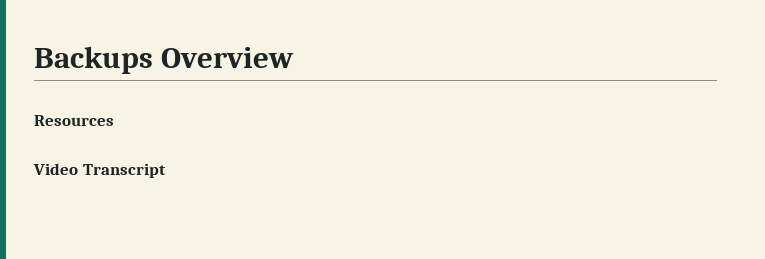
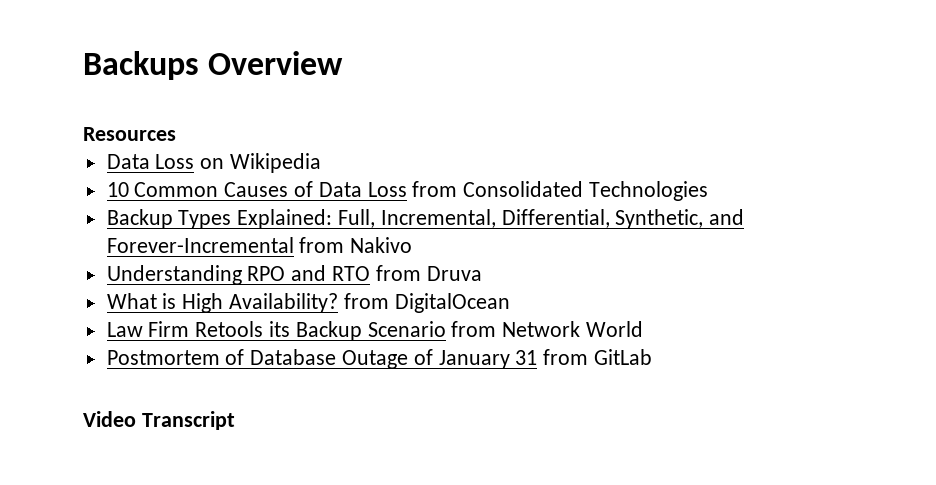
(114, 120) none -> [106,153,322,173] [106,181,709,201] [106,209,745,229] [106,237,413,253] [106,265,482,285] [106,293,510,313] [106,321,644,341] [106,349,653,369] // Data Loss on Wikipedia // 10 Common Causes of Data Loss from Consolidated Technologies // Backup Types Explained: Full, Incremental, Differential, Synthetic, and Forever-Incremental from Nakivo // Understanding RPO and RTO from Druva // What is High Availability? from DigitalOcean // Law Firm Retools its Backup Scenario from Network World // Postmortem of Database Outage of January 31 from GitLab

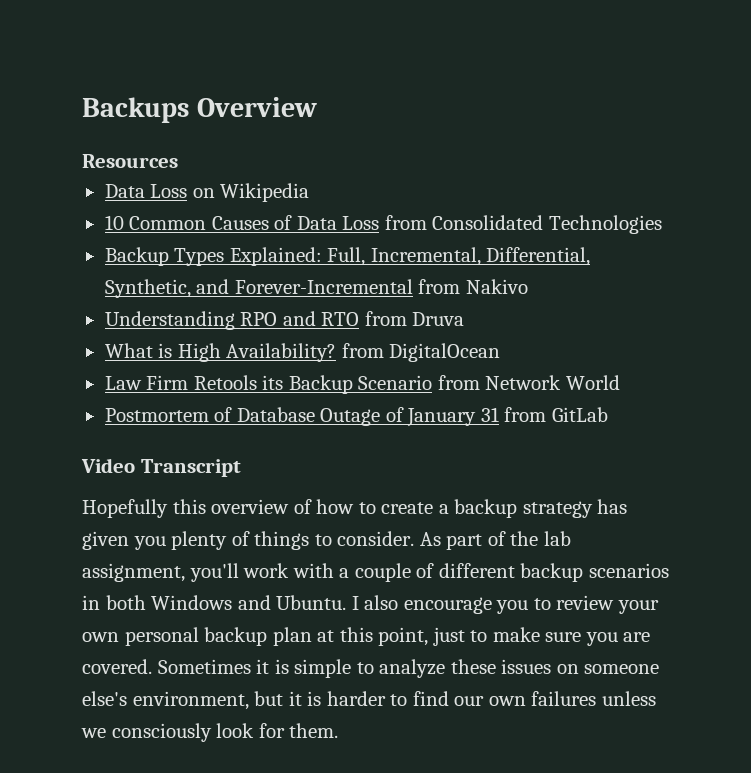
(235, 420) none -> [82,499,628,518] [82,531,571,550] [82,563,669,582] [82,595,659,614] [82,627,651,646] [82,659,660,678] [82,691,656,710] [81,723,339,742] // Hopefully this overview of how to create a backup strategy has given you plenty of things to consider. As part of the lab assignment, you'll work with a couple of different backup scenarios in both Windows and Ubuntu. I also encourage you to review your own personal backup plan at this point, just to make sure you are covered. Sometimes it is simple to analyze these issues on someone else's environment, but it is harder to find our own failures unless we consciously look for them.

